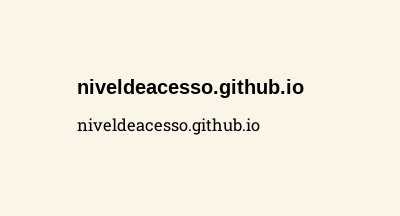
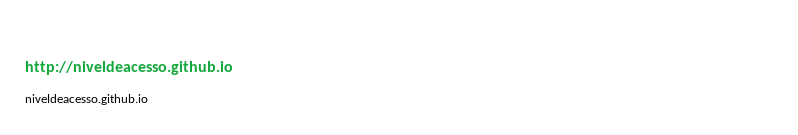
[77,79,304,98] niveldeacesso.github.io -> [25,61,233,75] http://niveldeacesso.github.io

